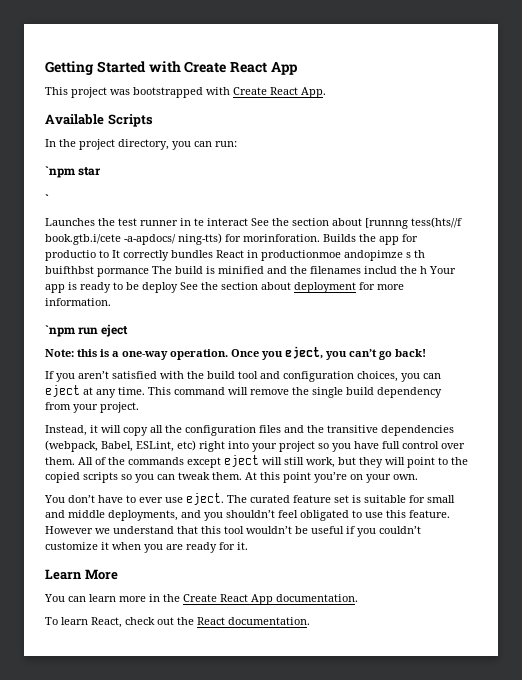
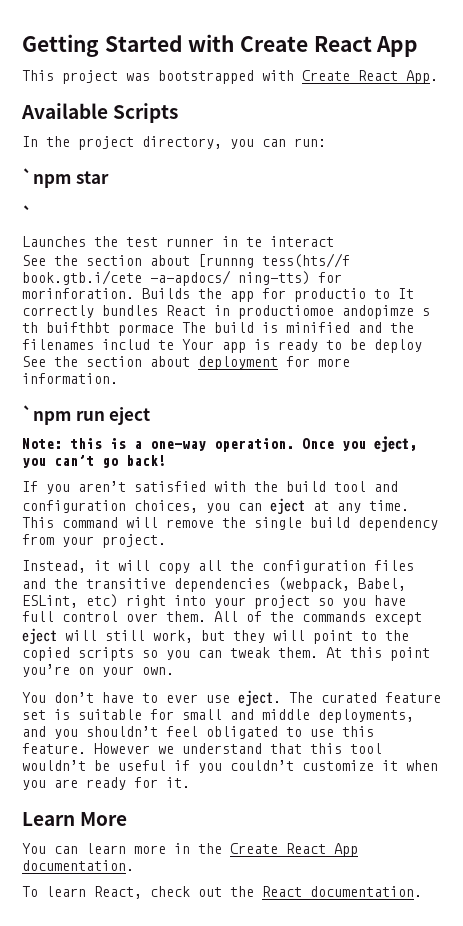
(248, 222) none -> (334, 241) //
[261,250,341,261] productionmoe -> [238,305,334,319] productiomoe
[45,266,149,277] buifthbst pormance -> [46,322,174,336] buifthbt pormace
[400,266,427,274] the h -> [158,340,174,350] te

